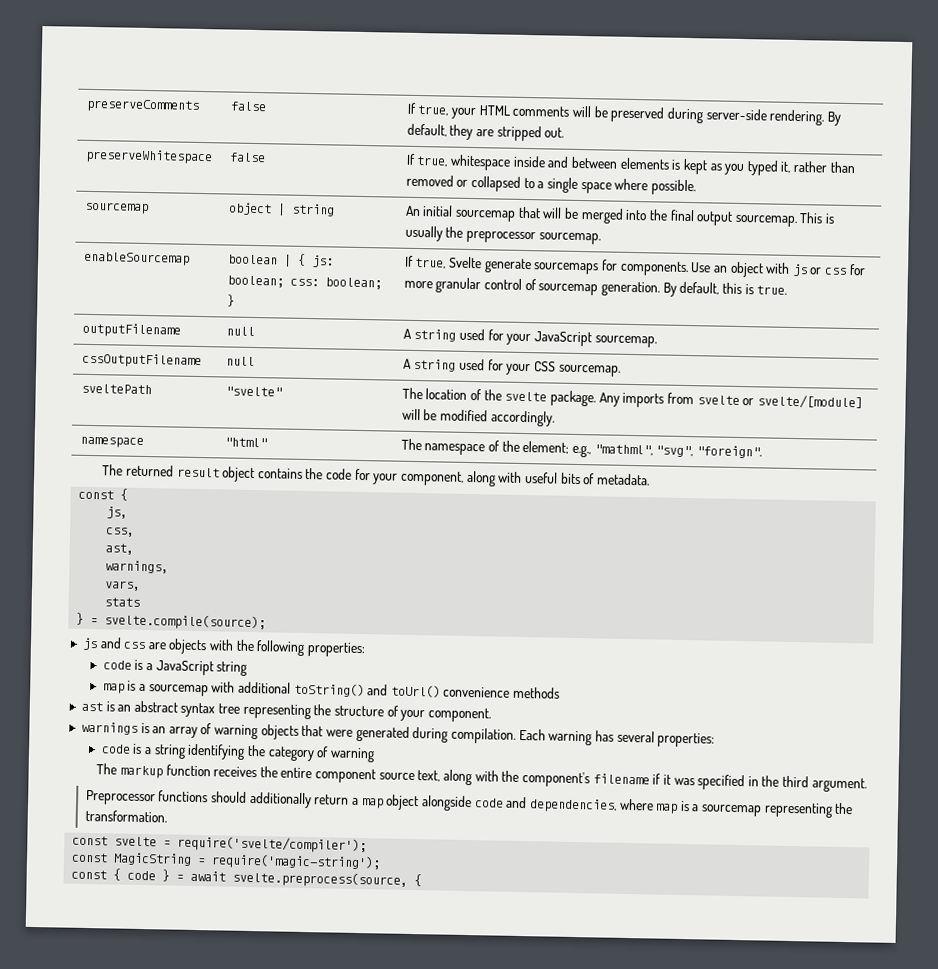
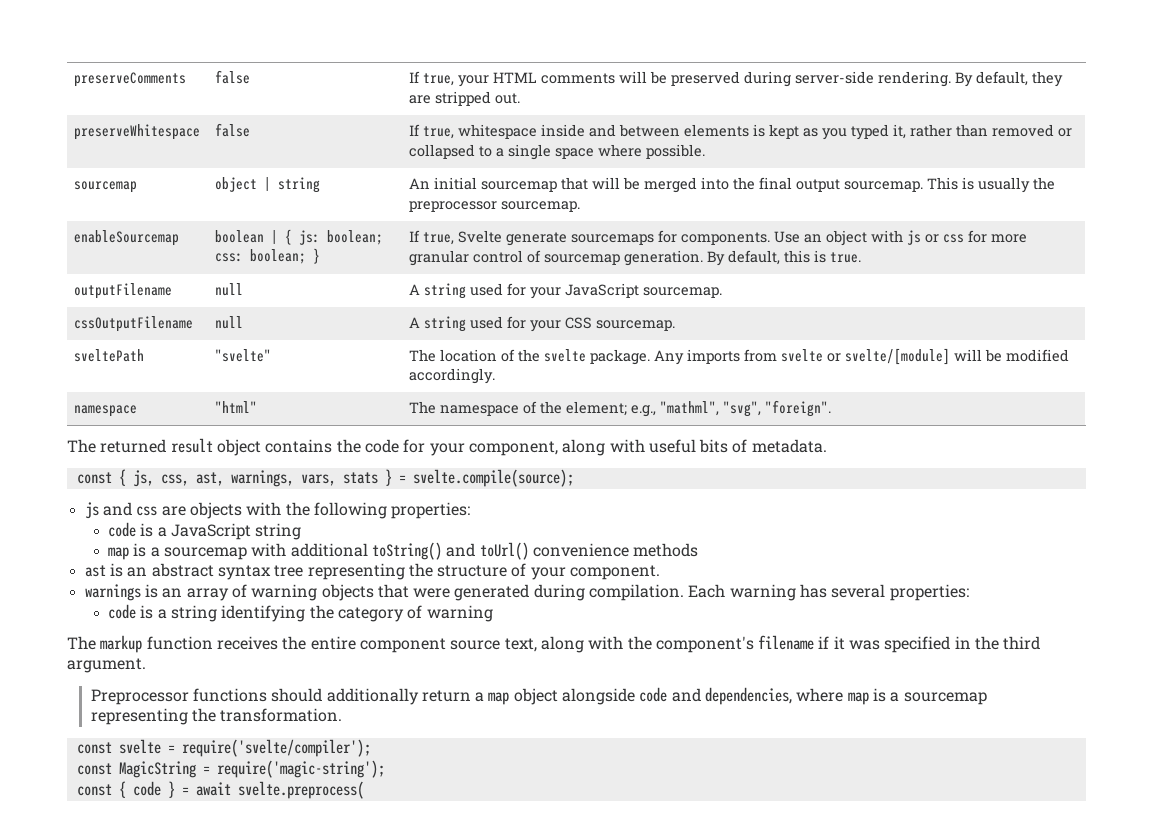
(129, 494) // -> (126, 477) none
(129, 512) // -> (154, 478) none
(136, 532) // -> (189, 480) none
(135, 549) // -> (224, 479) none
(170, 567) // -> (294, 478) none
(142, 585) // -> (336, 480) none
(141, 602) // -> (378, 478) none
[232,870,423,888] svelte.preprocess(source, { -> [237,781,364,799] svelte.preprocess(

